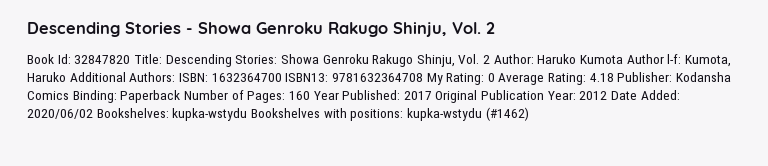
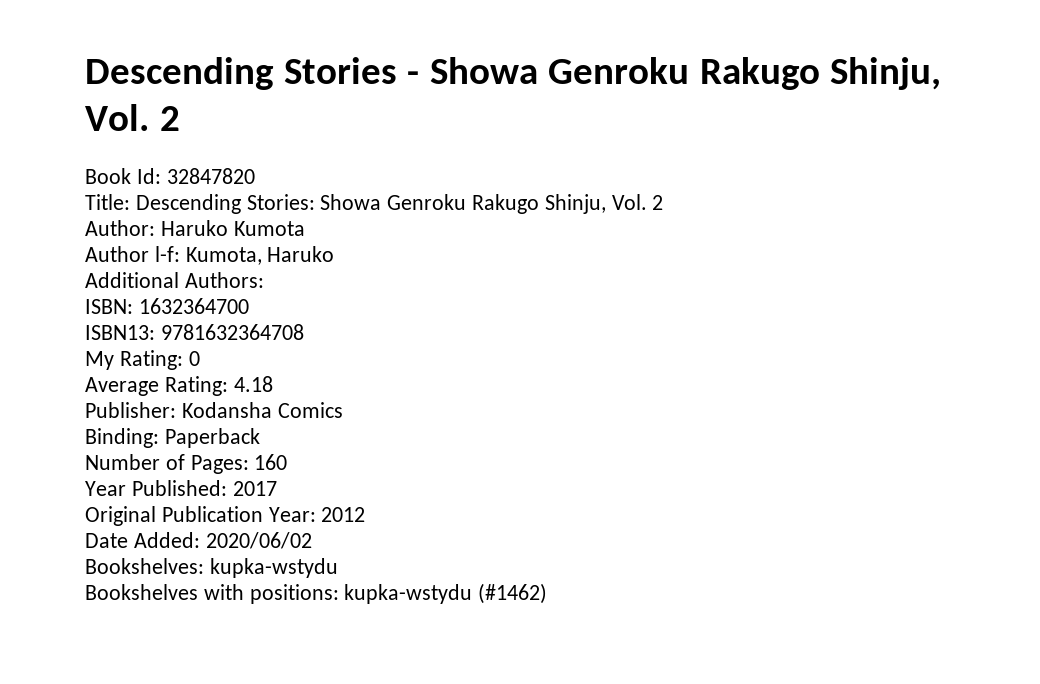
(131, 59) none -> (255, 176) //
(491, 59) none -> (664, 202) //
(624, 59) none -> (305, 228) //
(66, 77) none -> (335, 254) //
(176, 77) none -> (264, 280) //
(282, 77) none -> (249, 306) //
(423, 77) none -> (304, 332) //
(495, 77) none -> (200, 358) //
(614, 77) none -> (273, 384) //
(69, 95) none -> (343, 410) //
(181, 96) none -> (260, 438) //
(310, 95) none -> (288, 462) //
(432, 95) none -> (277, 488) //
(608, 95) none -> (366, 514) //
(93, 114) none -> (312, 540) //
(248, 114) none -> (338, 568) //

